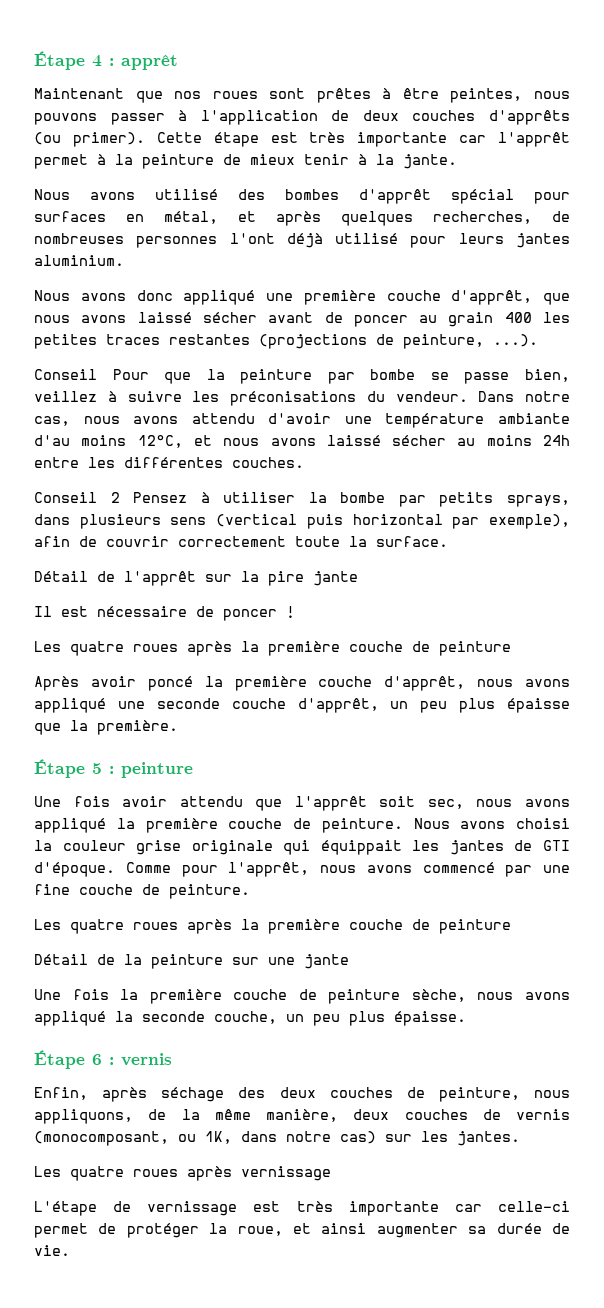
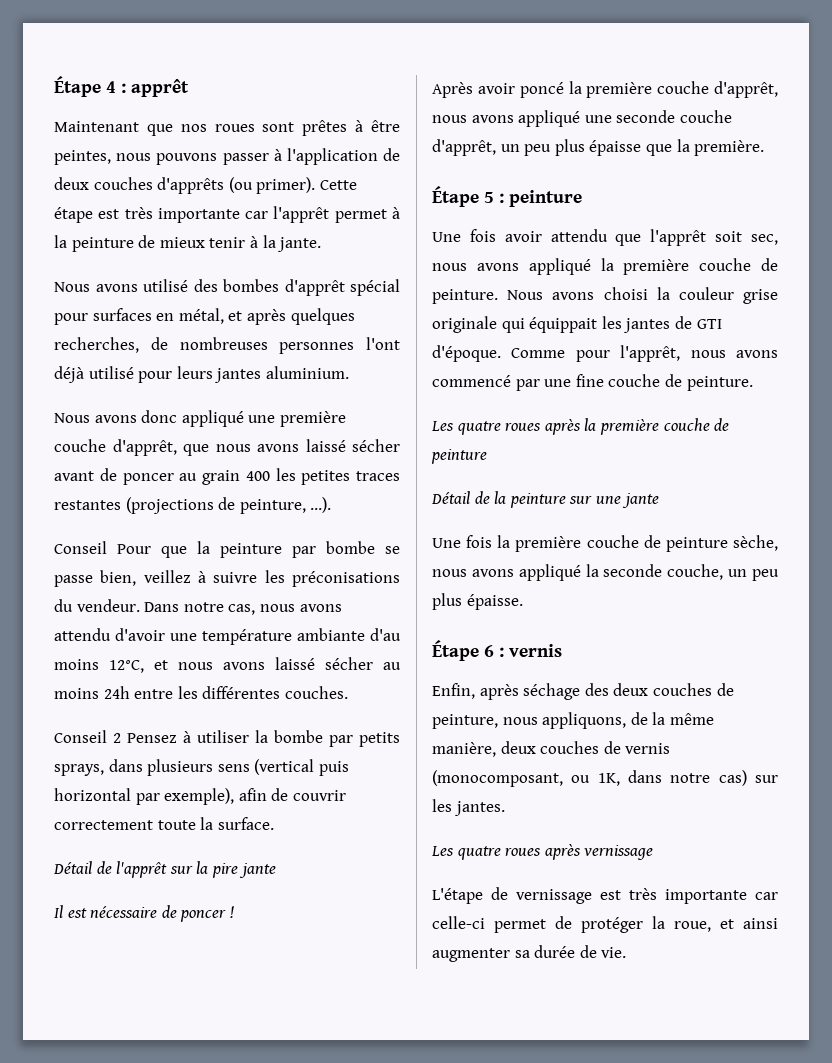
[34,641,511,656] // Les quatre roues après la première couche de peinture -> (234, 912) none

